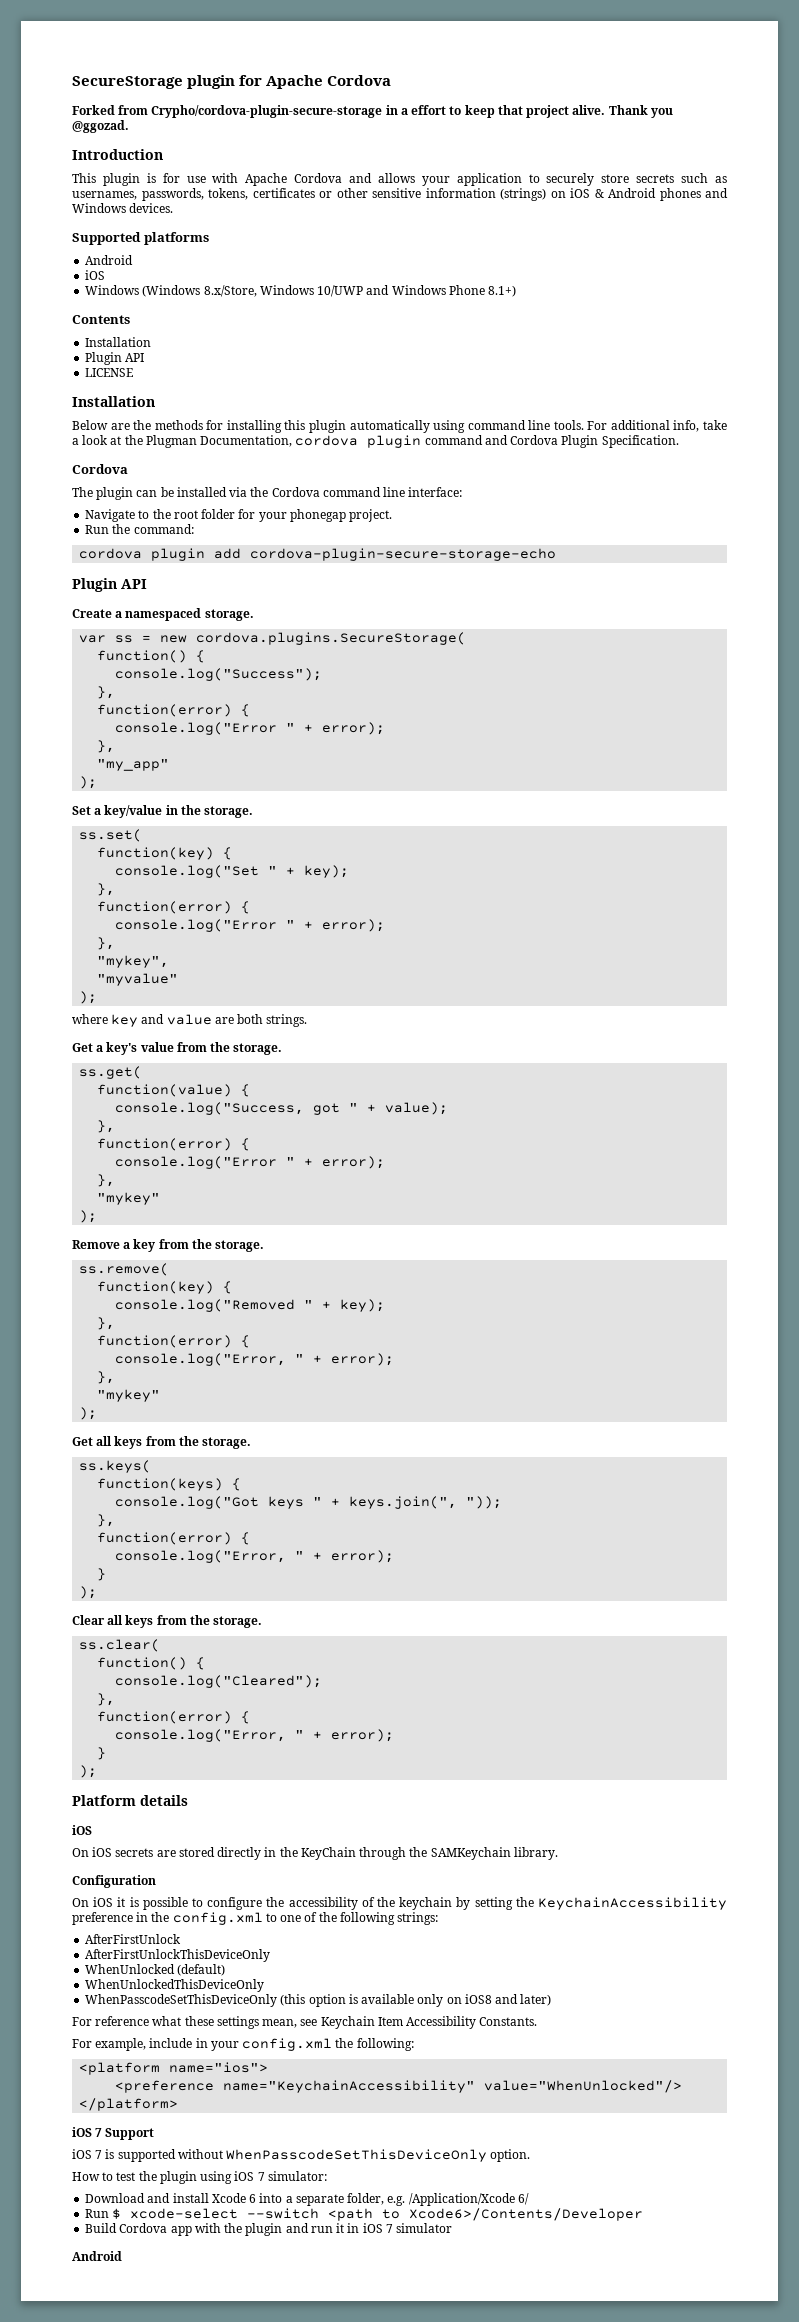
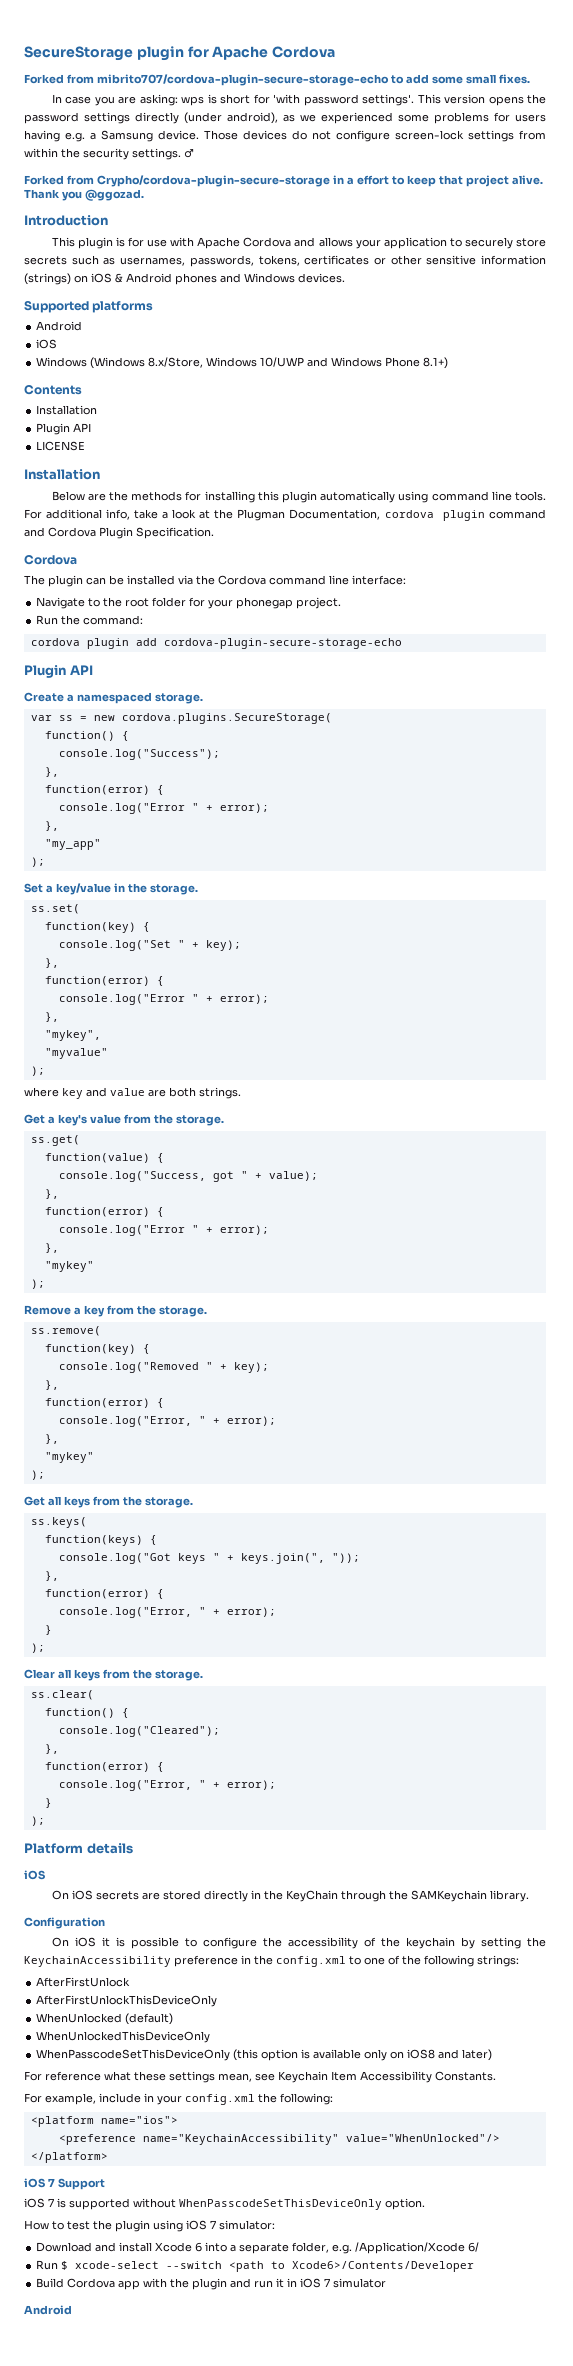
(392, 80) none -> [24,74,530,86] [51,94,546,106] [24,112,546,124] [24,130,546,142] [24,148,194,160] // Forked from mibrito707/cordova-plugin-secure-storage-echo to add some small fixes. // In case you are asking: wps is short for 'with password settings'. This version opens the password settings directly (under android), as we experienced some problems for users having e.g. a Samsung device. Those devices do not configure screen-lock settings from within the security settings. ♂

